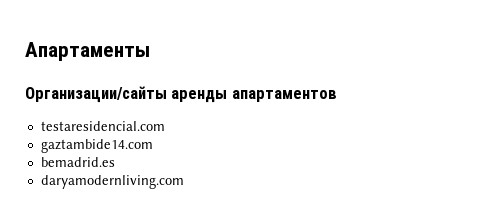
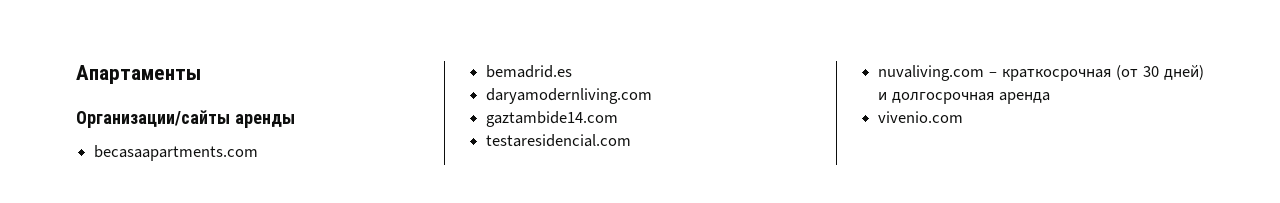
[231,90,337,102] [40,121,165,131] [40,139,153,153] апартаментов // testaresidencial.com // gaztambide14.com -> [94,145,259,161] // becasaapartments.com
(184, 182) none -> [486,111,619,127] [486,134,632,147] [878,65,1204,81] [878,92,1051,104] [878,111,964,123] // gaztambide14.com // testaresidencial.com // nuvaliving.com – краткосрочная (от 30 дней) и долгосрочная аренда // vivenio.com

